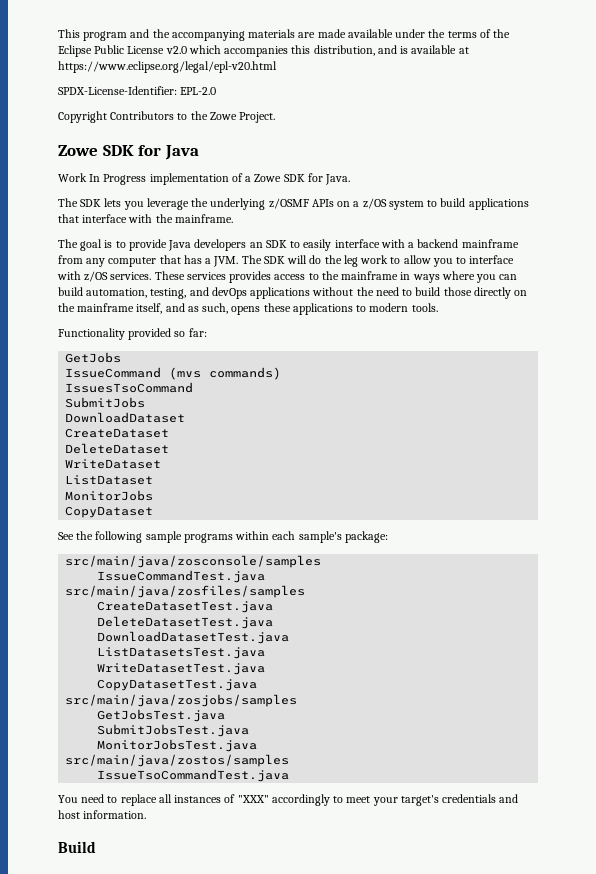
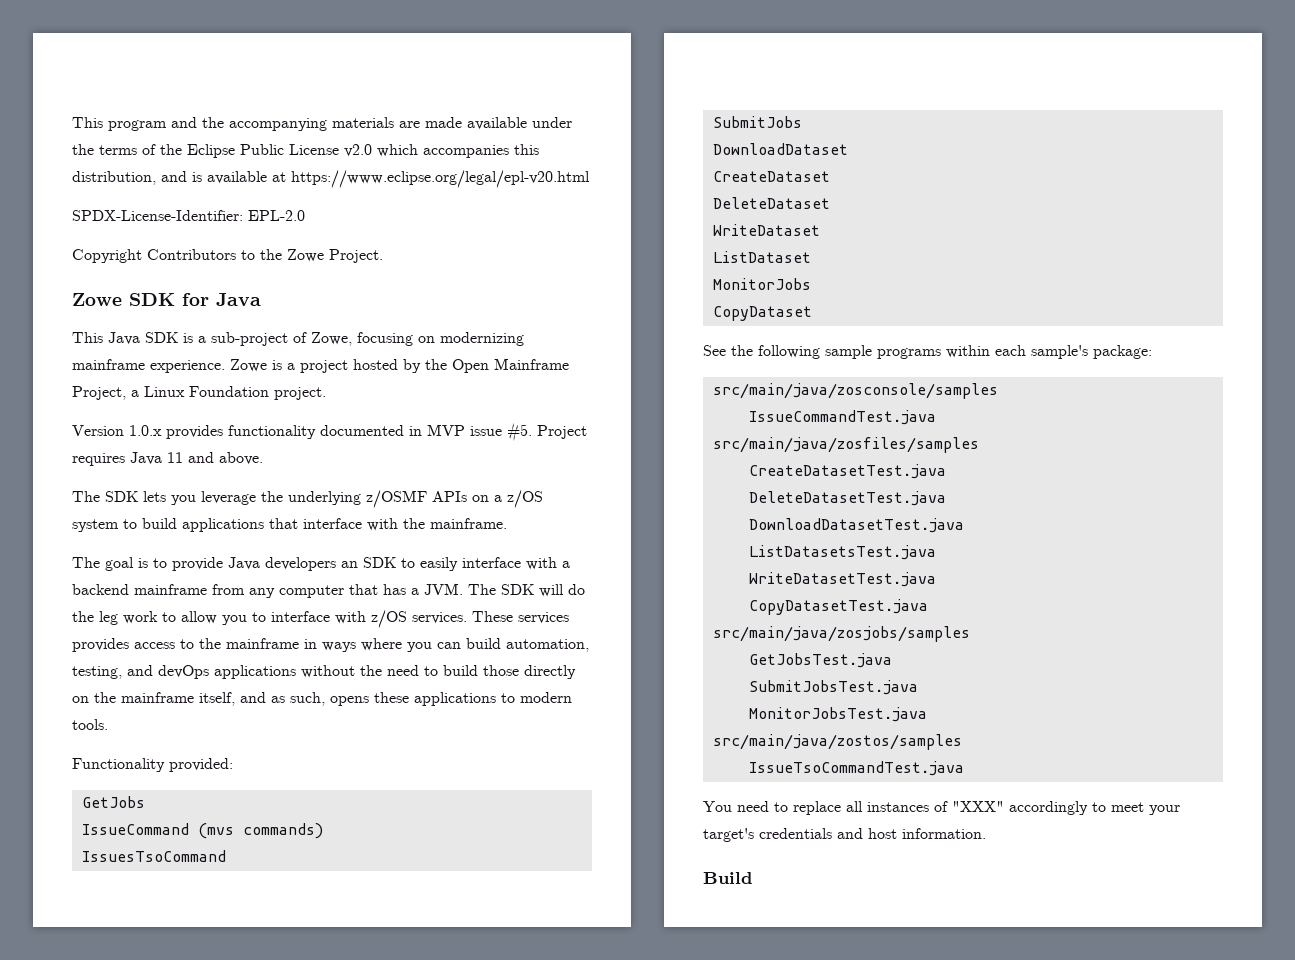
[58,173,351,185] Work In Progress implementation of a Zowe SDK for Java. -> [72,332,524,346] [72,358,569,373] [72,386,326,400] [72,422,587,442] [72,452,263,466] This Java SDK is a sub-project of Zowe, focusing on modernizing mainframe experience. Zowe is a project hosted by the Open Mainframe Project, a Linux Foundation project. // Version 1.0.x provides functionality documented in MVP issue #5. Project requires Java 11 and above.
[128,328,207,340] provided so far: -> [169,758,233,772] provided:

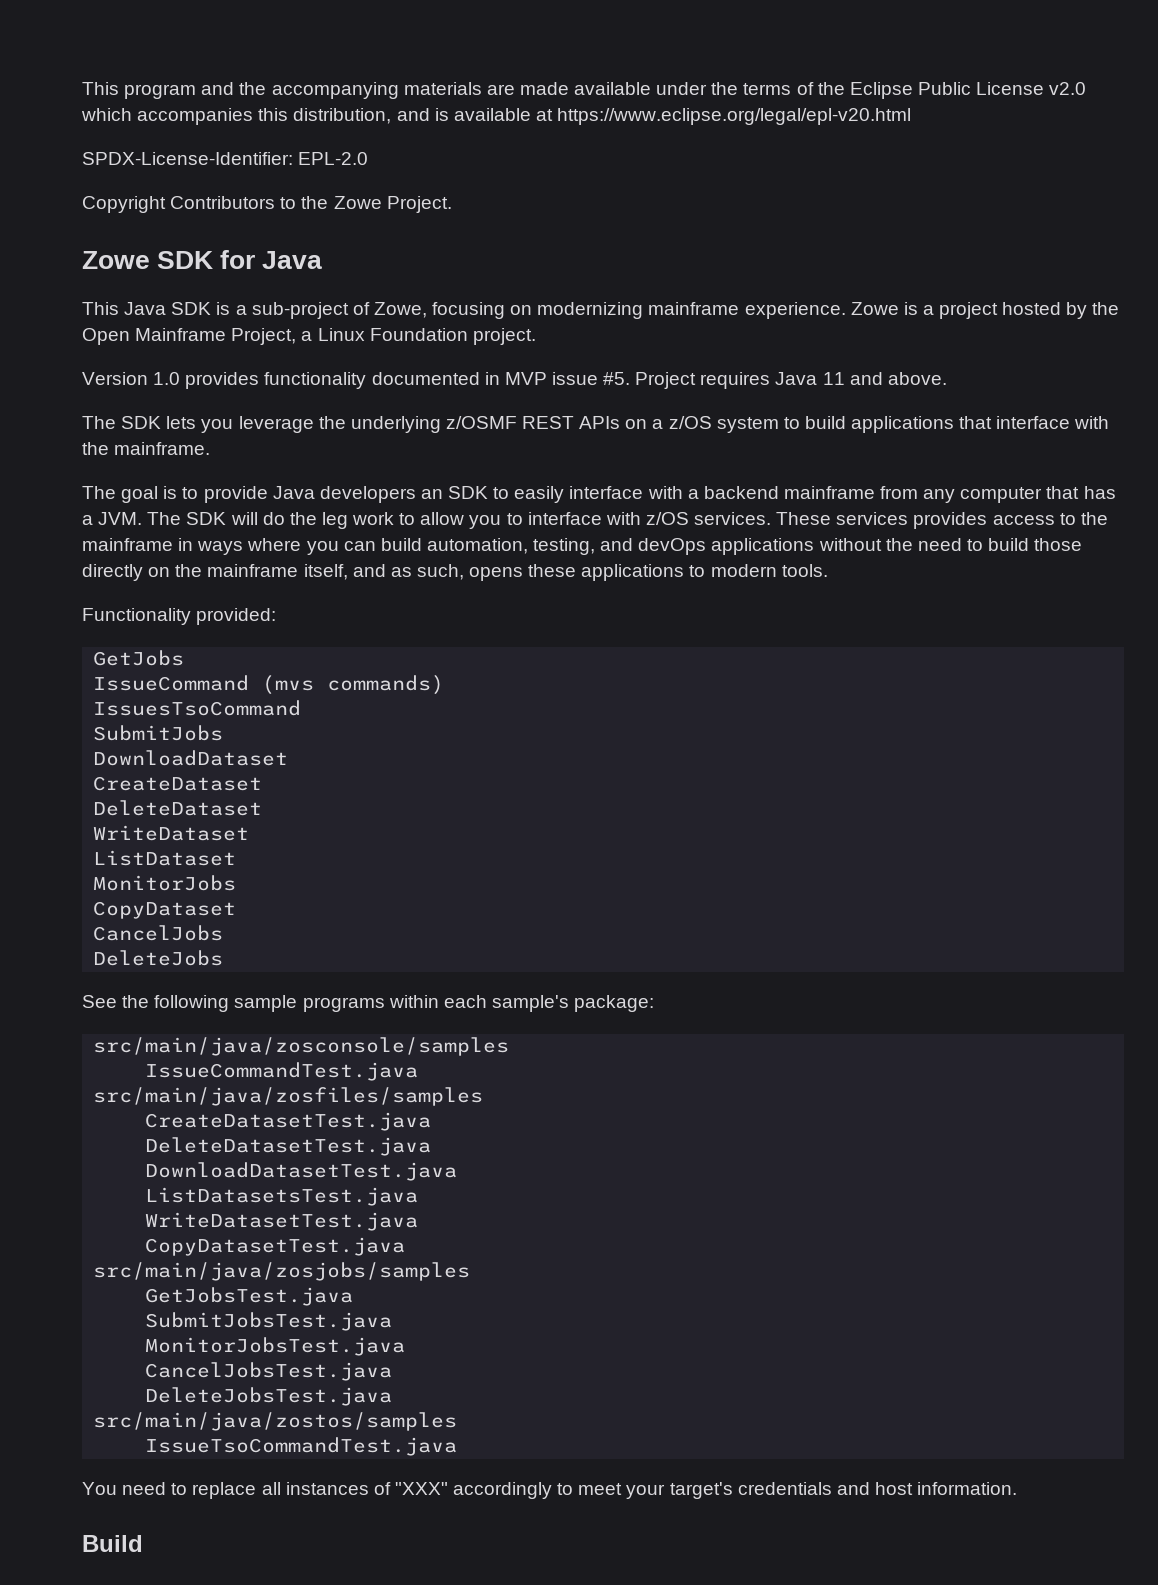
[129,425,162,436] 1.0.x -> [153,372,181,385] 1.0
(427, 499) none -> [522,416,575,429] REST
(812, 313) none -> [93,925,224,941] [93,950,224,966] // CancelJobs // DeleteJobs
(927, 714) none -> [145,1362,393,1381] [145,1387,393,1406] // CancelJobsTest.java // DeleteJobsTest.java

